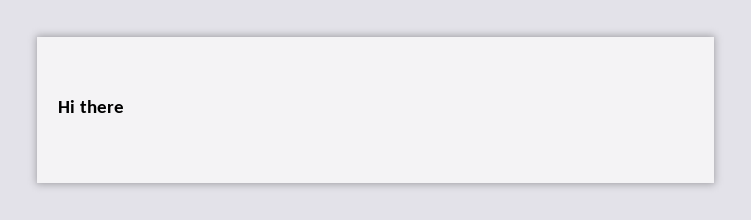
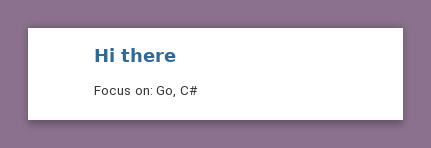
(124, 106) none -> [94,86,198,98] // Focus on: Go, C#

